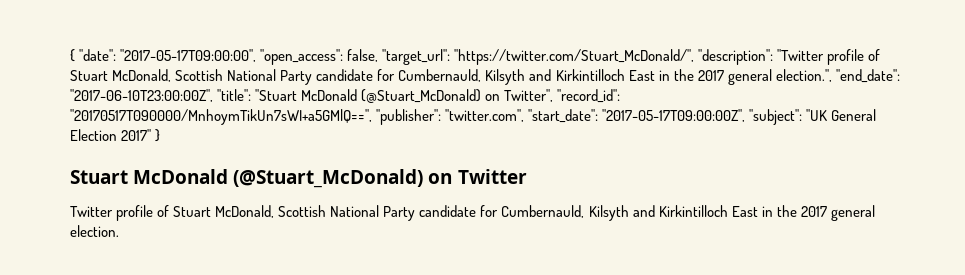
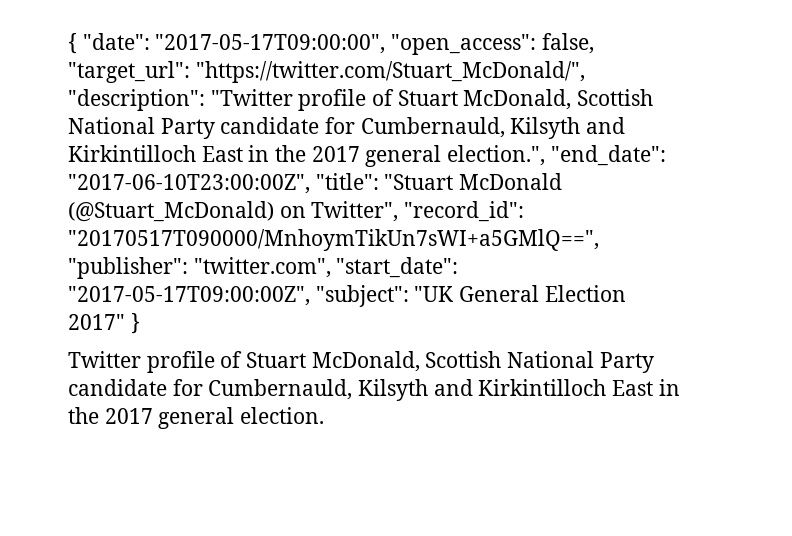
[70,169,527,188] // Stuart McDonald (@Stuart_McDonald) on Twitter -> (140, 323) none

